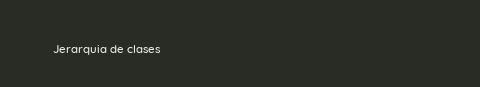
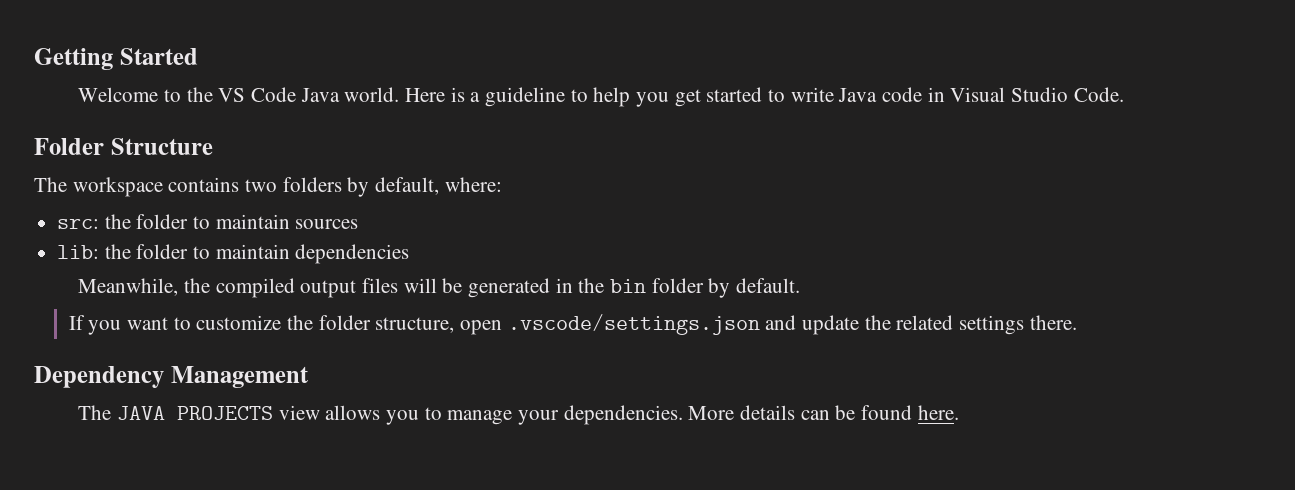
[53,45,162,55] Jerarquia de clases -> [34,48,198,70] [78,87,1124,107] [34,138,213,155] [34,177,502,197] [57,214,359,229] [57,244,410,264] [78,278,800,298] [68,314,1077,335] [34,366,309,388] [78,405,959,425] Getting Started // Welcome to the VS Code Java world. Here is a guideline to help you get started to write Java code in Visual Studio Code. // Folder Structure // The workspace contains two folders by default, where: // src: the folder to maintain sources // lib: the folder to maintain dependencies // Meanwhile, the compiled output files will be generated in the bin folder by default. // If you want to customize the folder structure, open .vscode/settings.json and update the related settings there. // Dependency Management // The JAVA PROJECTS view allows you to manage your dependencies. More details can be found here.

